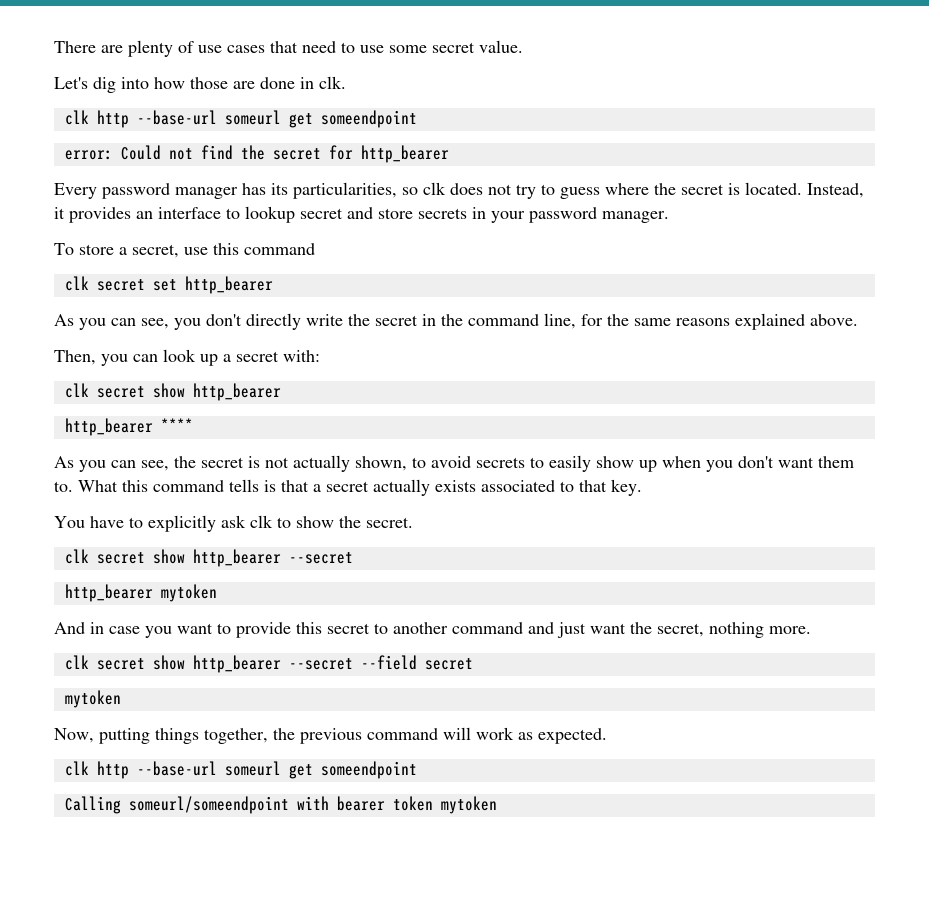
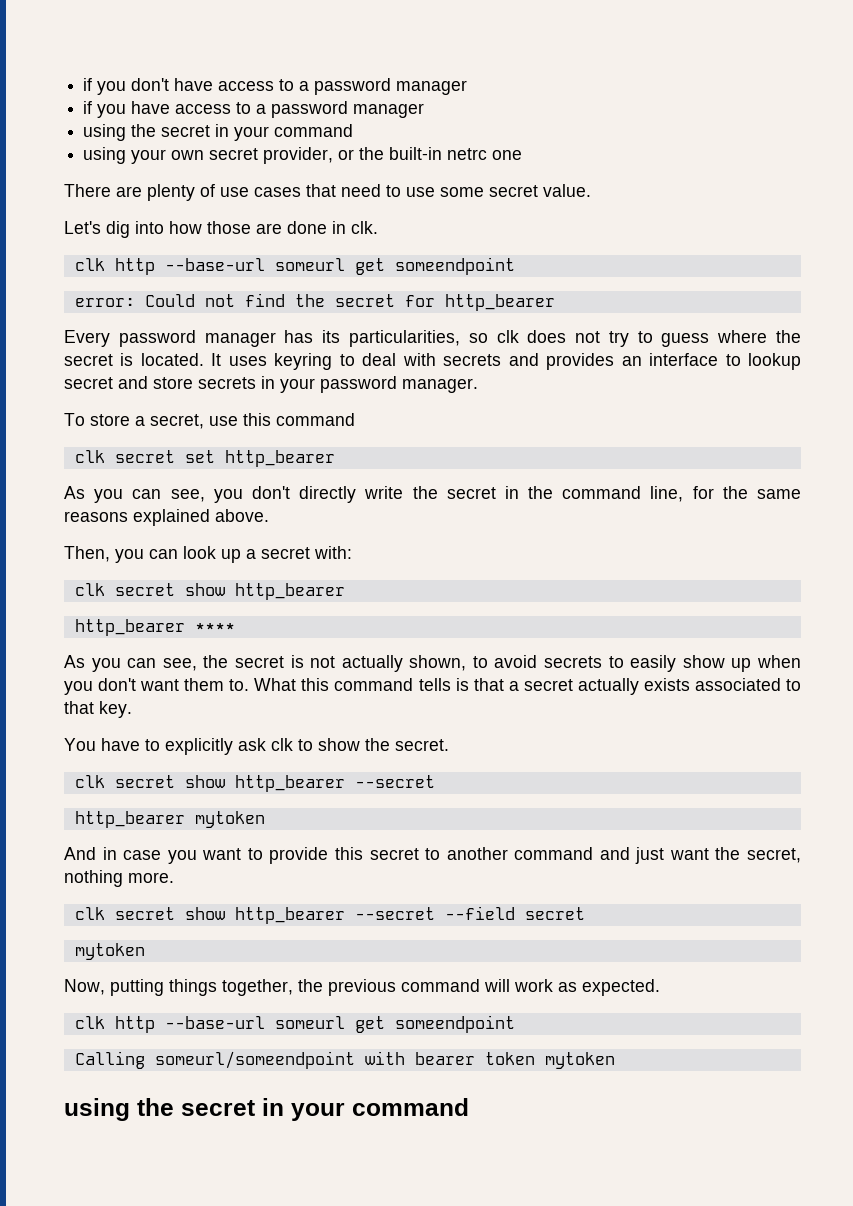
(54, 47) none -> [83,78,468,95] [83,101,425,118] [83,124,354,141] [83,147,523,164] if you don't have access to a password manager // if you have access to a password manager // using the secret in your command // using your own secret provider, or the built-in netrc one //
[807,183,864,198] [54,207,65,219] Instead, it -> [211,353,539,370] It uses keyring to deal with secrets and
(497, 805) none -> [64,1098,469,1121] // using the secret in your command

